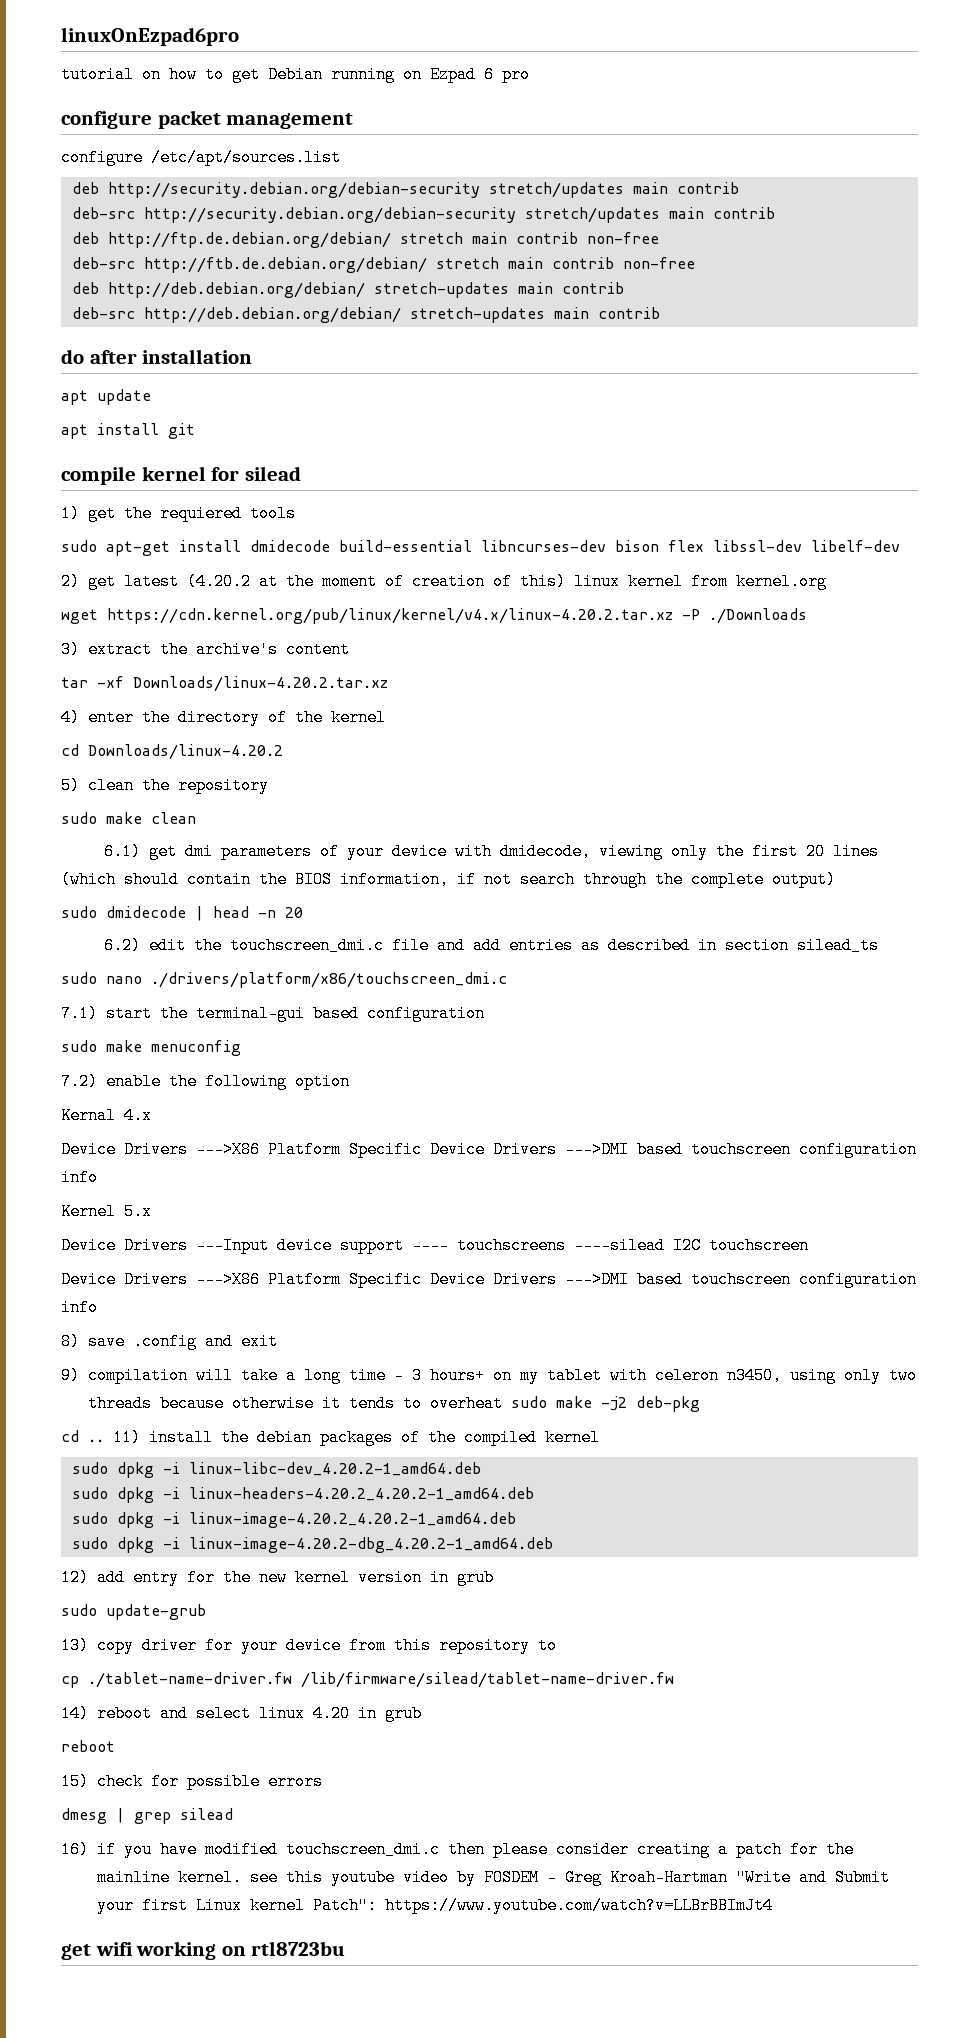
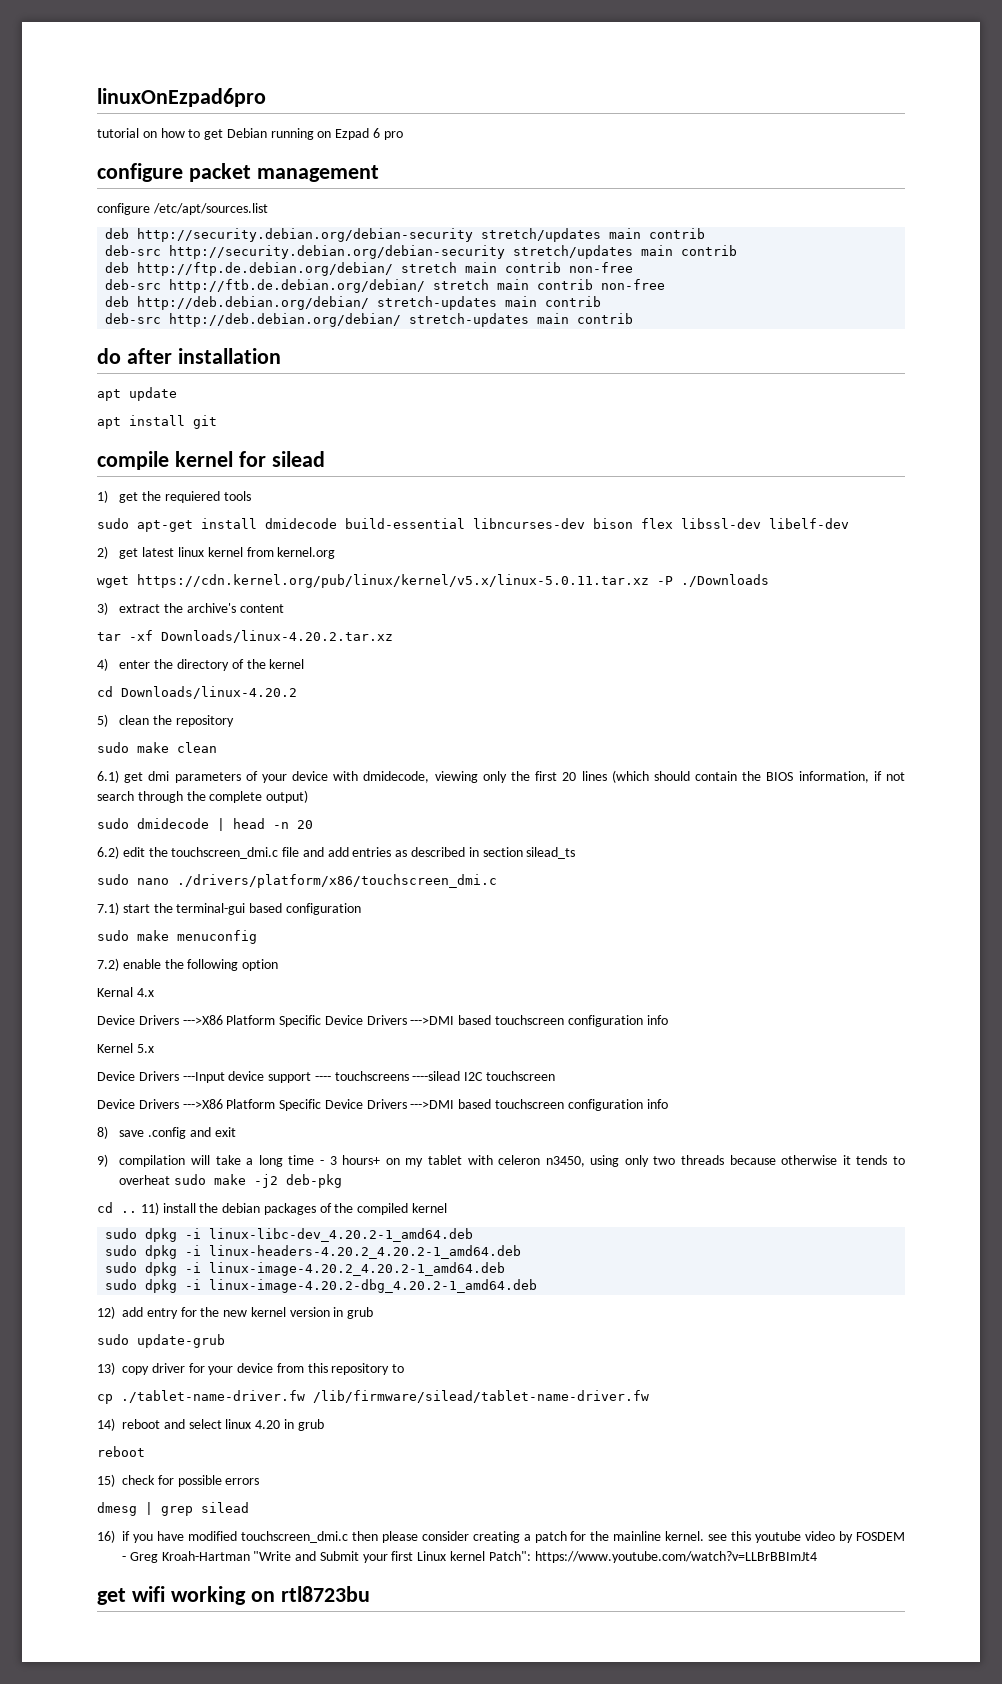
[187,573,566,590] (4.20.2 at the moment of creation of this) -> (175, 552) none
[107,608,673,624] https://cdn.kernel.org/pub/linux/kernel/v4.x/linux-4.20.2.tar.xz -> [137,574,649,588] https://cdn.kernel.org/pub/linux/kernel/v5.x/linux-5.0.11.tar.xz

